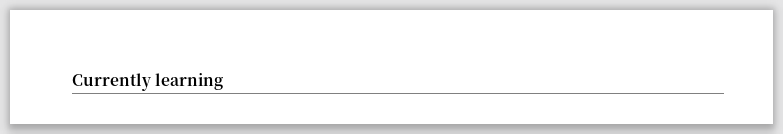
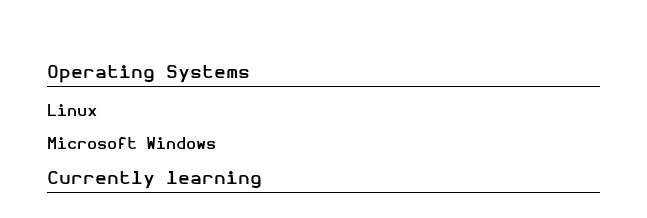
(72, 82) none -> [47,65,250,83] [47,104,97,116] [47,137,216,149] Operating Systems // Linux // Microsoft Windows //

